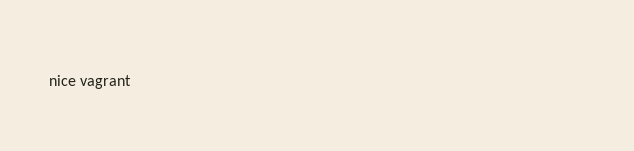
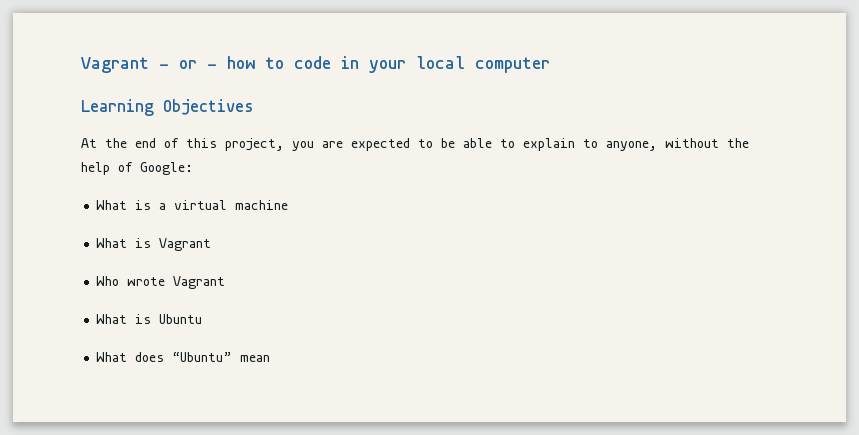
[49,75,132,89] nice vagrant -> [81,56,550,73] [81,99,254,116] [81,138,749,151] [81,162,193,175] [96,200,289,210] [96,238,212,251] [96,276,226,289] [96,314,203,324] [96,352,271,362] Vagrant - or - how to code in your local computer // Learning Objectives // At the end of this project, you are expected to be able to explain to anyone, without the help of Google: // What is a virtual machine // What is Vagrant // Who wrote Vagrant // What is Ubuntu // What does “Ubuntu” mean

